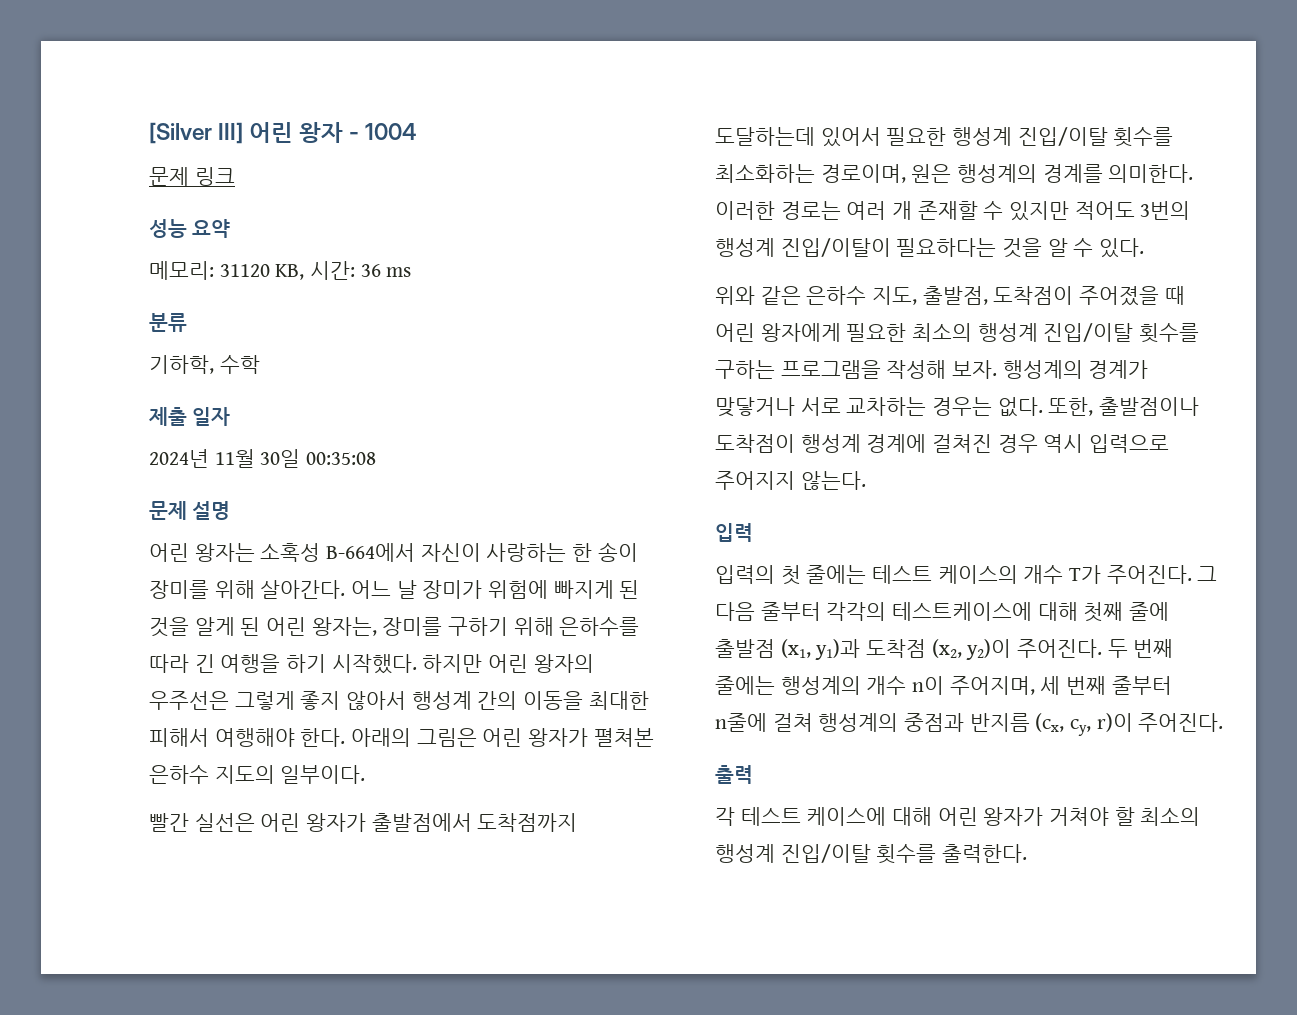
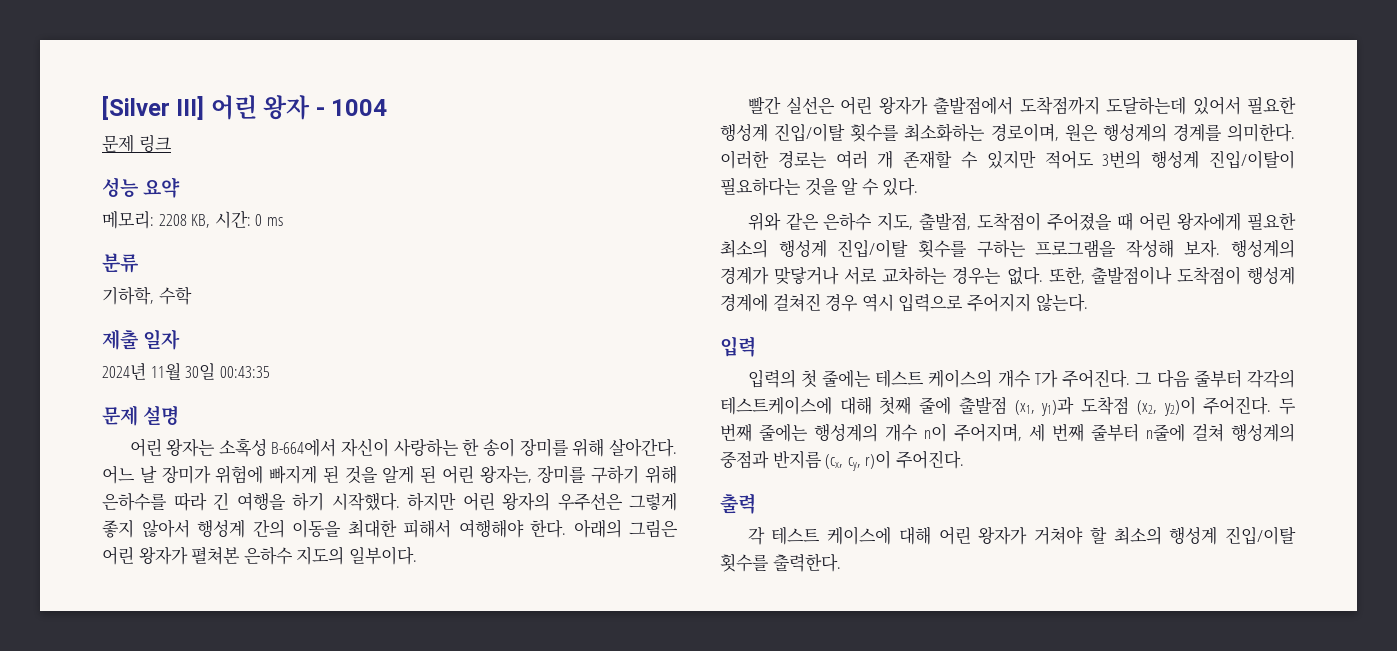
[219,264,270,277] 31120 -> [158,214,187,226] 2208
[360,264,381,277] 36 -> [255,214,263,226] 0
[306,452,377,465] 00:35:08 -> [219,366,270,378] 00:43:35

